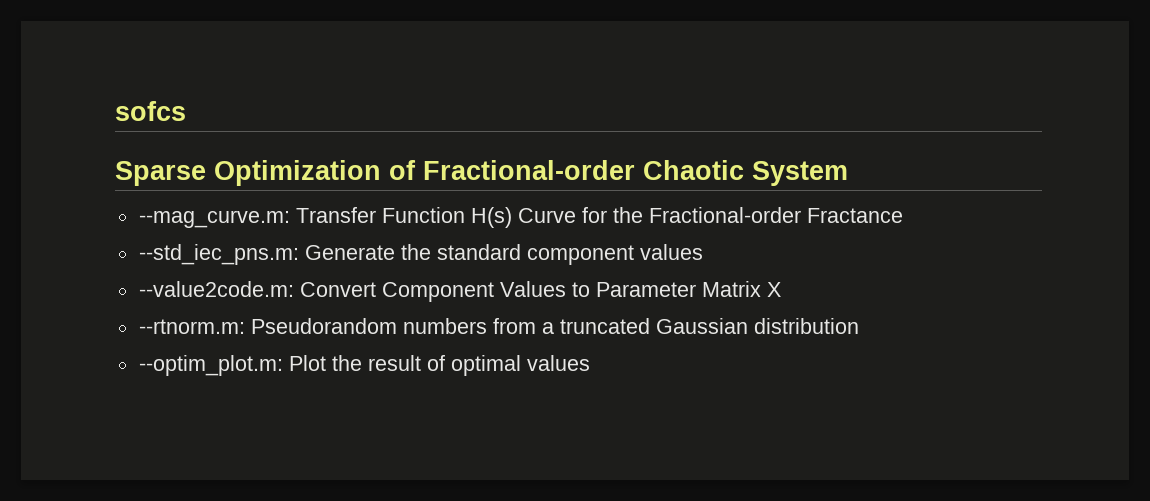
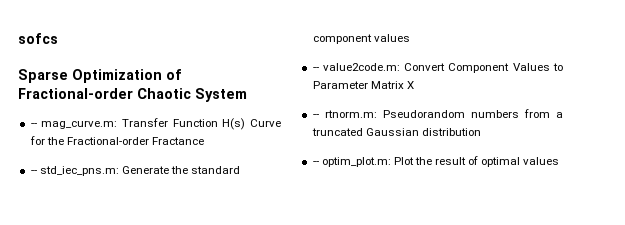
[138,210,290,228] --mag_curve.m: -> [30,120,118,129] -- mag_curve.m:
[138,244,299,265] --std_iec_pns.m: -> [30,166,119,176] -- std_iec_pns.m:
[138,281,294,297] --value2code.m: -> [312,63,400,71] -- value2code.m:
[138,319,245,334] --rtnorm.m: -> [312,110,377,118] -- rtnorm.m:
[138,355,283,376] --optim_plot.m: -> [312,157,391,167] -- optim_plot.m:

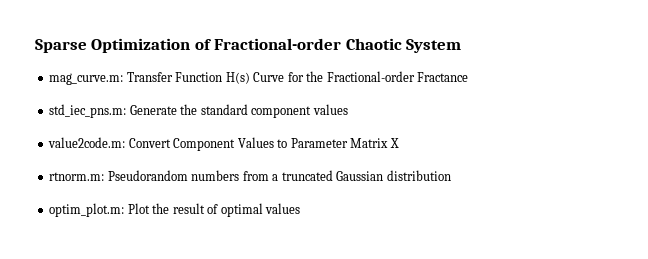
[18,33,58,44] sofcs // -> (35, 46) none
[30,123,37,127] -- -> (462, 46) none
[30,170,37,174] -- -> (469, 77) none
[312,67,319,71] -- -> (348, 109) none
[312,114,319,118] -- -> (399, 143) none
[312,161,319,165] -- -> (451, 175) none

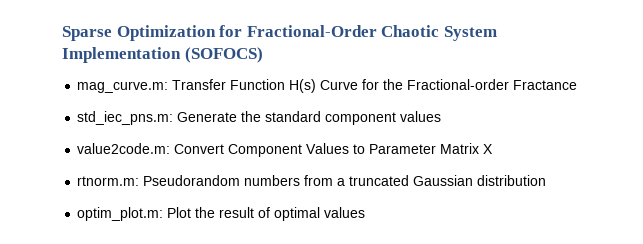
[194,38,342,50] of Fractional-order -> [219,25,377,37] for Fractional-Order
(462, 46) none -> [62,47,263,63] Implementation (SOFOCS)

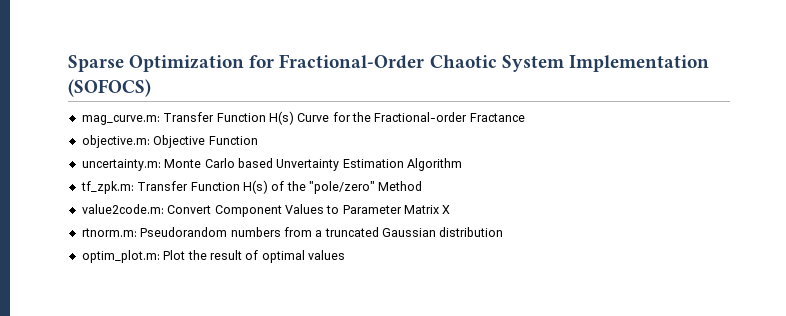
[77,111,442,125] std_iec_pns.m: Generate the standard component values -> [81,135,258,148] [81,158,462,171] [80,180,423,194] objective.m: Objective Function // uncertainty.m: Monte Carlo based Unvertainty Estimation Algorithm // tf_zpk.m: Transfer Function H(s) of the "pole/zero" Method

